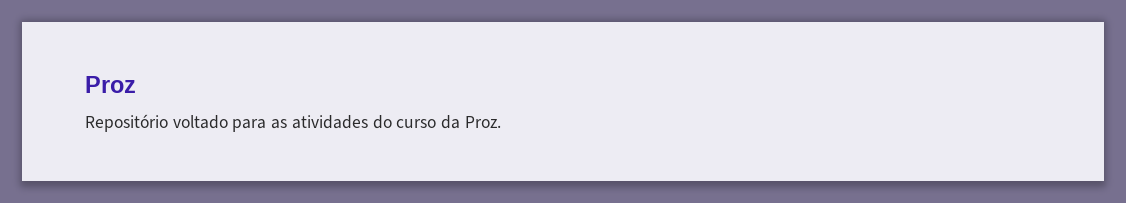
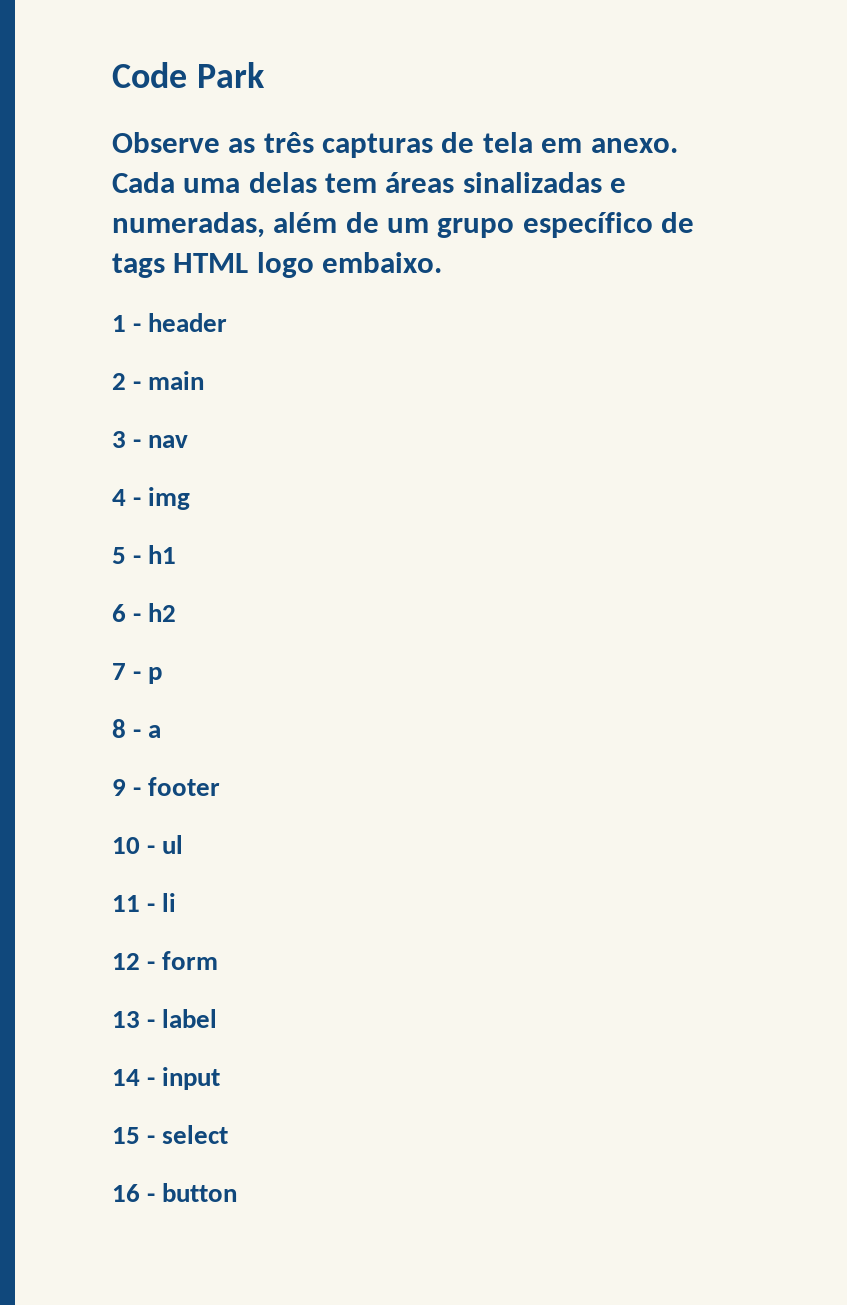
[85,76,136,93] [85,114,501,132] Proz // Repositório voltado para as atividades do curso da Proz. -> [112,62,265,88] [112,132,678,158] [112,172,627,193] [112,212,695,238] [112,252,443,278] [112,313,228,332] [112,371,205,390] [112,431,189,448] [112,487,191,510] [112,545,177,564] [112,603,177,622] [112,663,163,684] [112,719,162,738] [112,777,221,796] [112,835,184,854] [112,893,177,912] [112,951,219,970] [112,1009,218,1028] [112,1067,221,1090] [112,1125,229,1144] [112,1183,238,1202] Code Park // Observe as três capturas de tela em anexo. Cada uma delas tem áreas sinalizadas e numeradas, além de um grupo específico de tags HTML logo embaixo. // 1 - header // 2 - main // 3 - nav // 4 - img // 5 - h1 // 6 - h2 // 7 - p // 8 - a // 9 - footer // 10 - ul // 11 - li // 12 - form // 13 - label // 14 - input // 15 - select // 16 - button

